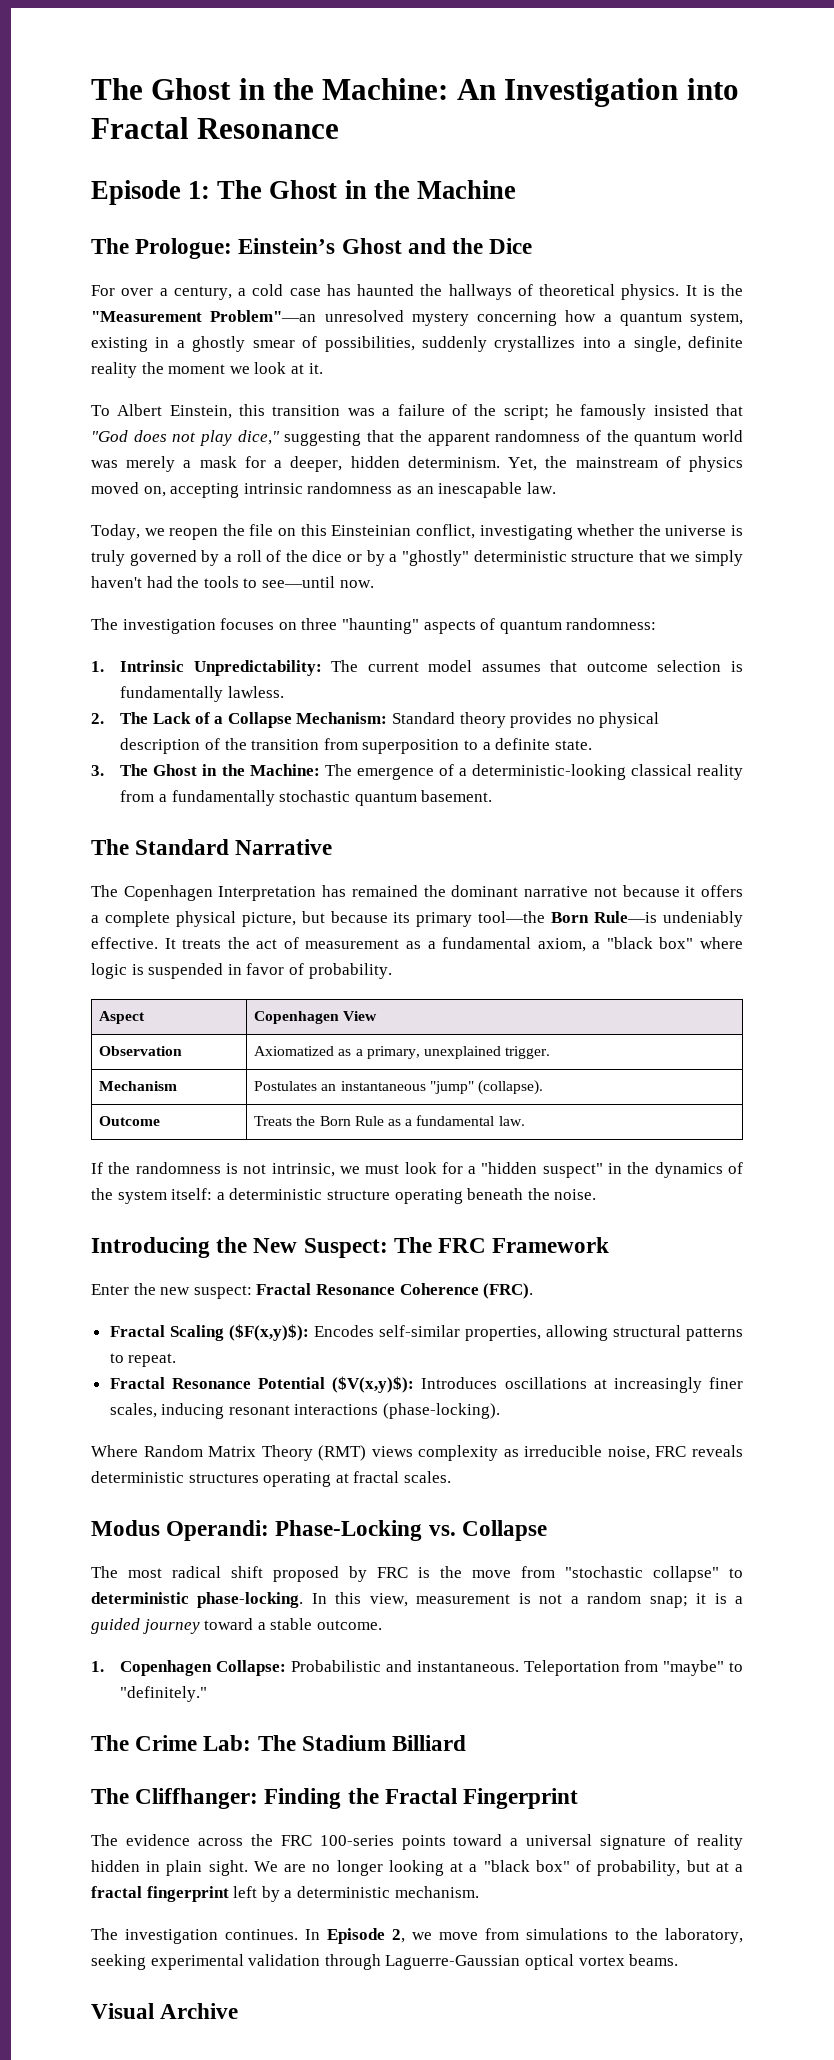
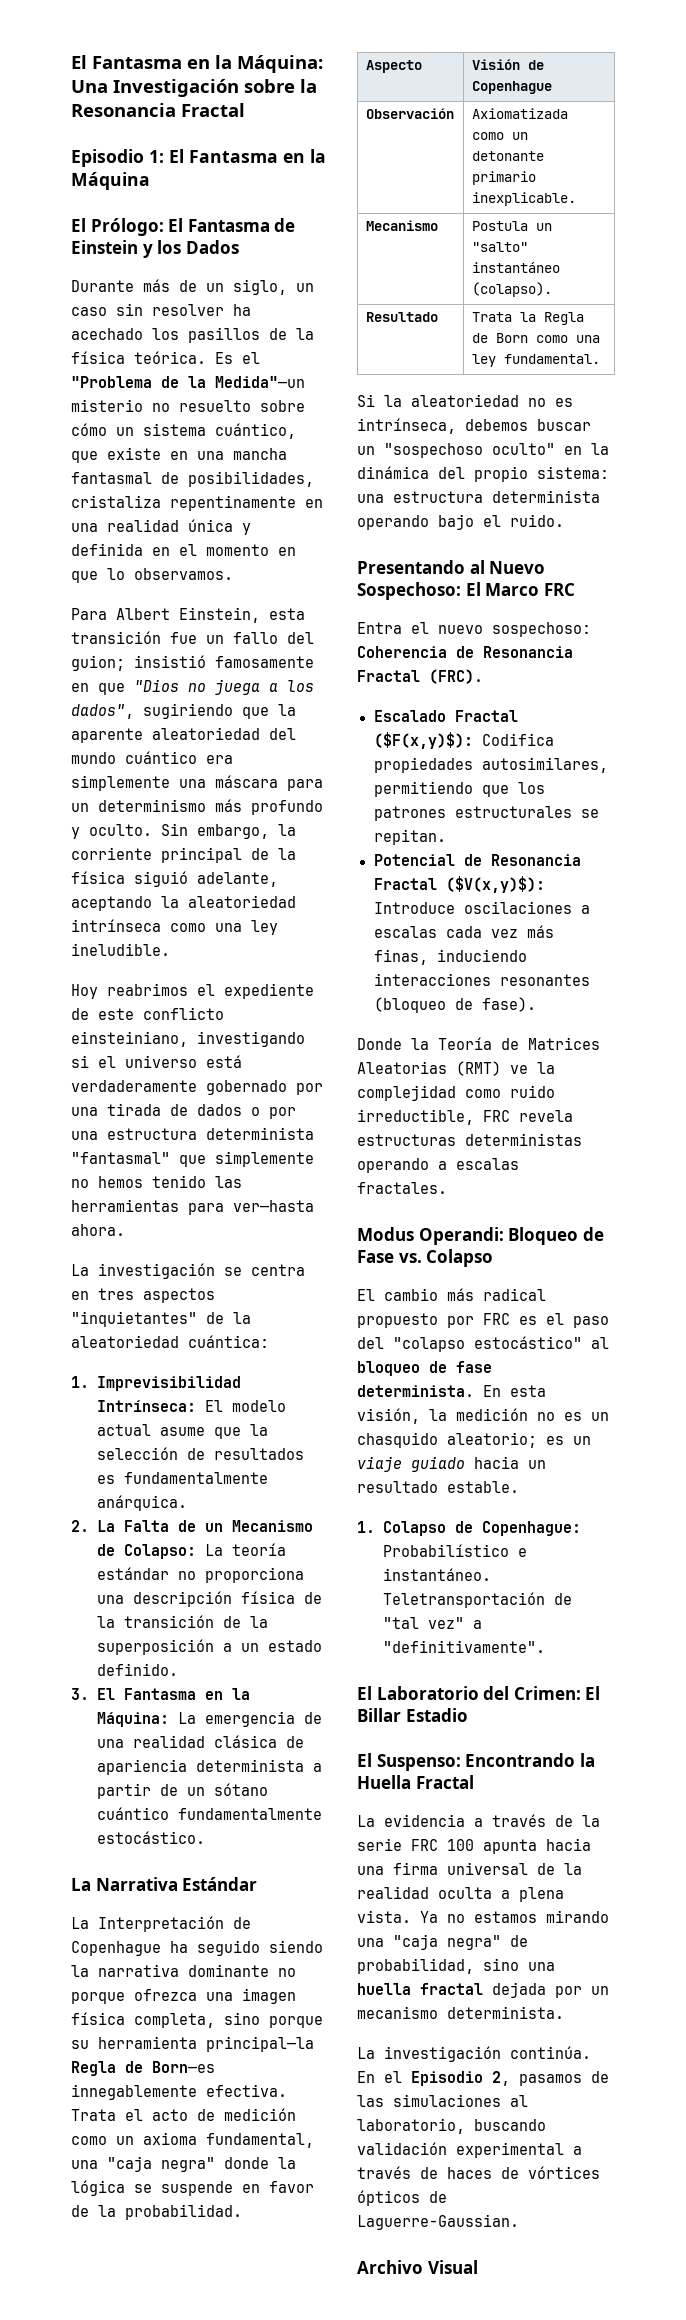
[91,78,739,107] [91,117,340,139] [91,180,516,205] [91,238,533,259] [91,284,743,300] [91,310,743,326] [91,336,743,352] [91,362,323,378] [91,404,743,420] [91,430,743,446] [91,456,743,472] [91,482,556,498] [91,524,743,540] [91,550,743,566] [91,576,374,588] [91,618,657,634] [91,660,743,676] [120,686,284,702] [91,712,660,728] [120,738,592,754] [91,764,743,780] [120,790,493,806] [91,839,333,855] [91,885,744,901] [91,911,744,927] [91,937,743,952] [91,963,392,979] [99,1011,146,1024] [254,1011,378,1024] [99,1046,183,1056] [254,1046,551,1059] [99,1081,178,1091] [254,1080,544,1095] [99,1116,161,1126] [254,1115,525,1126] [91,1162,743,1178] [91,1188,597,1204] [91,1237,610,1258] [91,1283,534,1299] [109,1324,743,1341] [109,1353,177,1367] [109,1376,743,1393] [109,1403,501,1419] [91,1445,743,1461] [91,1471,451,1487] [91,1520,547,1541] [91,1566,743,1582] [91,1592,743,1608] [91,1618,382,1634] [91,1660,744,1676] [120,1686,208,1702] [91,1735,467,1751] [91,1788,579,1809] [91,1834,743,1850] [91,1860,744,1876] [91,1886,479,1902] [91,1928,743,1944] [91,1954,679,1970] [91,2003,239,2019] The Ghost in the Machine: An Investigation into Fractal Resonance // Episode 1: The Ghost in the Machine // The Prologue: Einstein’s Ghost and the Dice // For over a century, a cold case has haunted the hallways of theoretical physics. It is the "Measurement Problem"—an unresolved mystery concerning how a quantum system, existing in a ghostly smear of possibilities, suddenly crystallizes into a single, definite reality the moment we look at it. // To Albert Einstein, this transition was a failure of the script; he famously insisted that "God does not play dice," suggesting that the apparent randomness of the quantum world was merely a mask for a deeper, hidden determinism. Yet, the mainstream of physics moved on, accepting intrinsic randomness as an inescapable law. // Today, we reopen the file on this Einsteinian conflict, investigating whether the universe is truly governed by a roll of the dice or by a "ghostly" deterministic structure that we simply haven't had the tools to see—until now. // The investigation focuses on three "haunting" aspects of quantum randomness: // 1. Intrinsic Unpredictability: The current model assumes that outcome selection is fundamentally lawless. // 2. The Lack of a Collapse Mechanism: Standard theory provides no physical description of the transition from superposition to a definite state. // 3. The Ghost in the Machine: The emergence of a deterministic-looking classical reality from a fundamentally stochastic quantum basement. // The Standard Narrative // The Copenhagen Interpretation has remained the dominant narrative not because it offers a complete physical picture, but because its primary tool—the Born Rule—is undeniably effective. It treats the act of measurement as a fundamental axiom, a "black box" where logic is suspended in favor of probability. // Aspect | Copenhagen View // Observation | Axiomatized as a primary, unexplained trigger. // Mechanism | Postulates an instantaneous "jump" (collapse). // Outcome | Treats the Born Rule as a fundamental law. // If the randomness is not intrinsic, we must look for a "hidden suspect" in the dynamics of the system itself: a deterministic structure operating beneath the noise. // Introducing the New Suspect: The FRC Framework // Enter the new suspect: Fractal Resonance Coherence (FRC). // Fractal Scaling ($F(x,y)$): Encodes self-similar properties, allowing structural patterns to repeat. // Fractal Resonance Potential ($V(x,y)$): Introduces oscillations at increasingly finer scales, inducing resonant interactions (phase-locking). // Where Random Matrix Theory (RMT) views complexity as irreducible noise, FRC reveals deterministic structures operating at fractal scales. // Modus Operandi: Phase-Locking vs. Collapse // The most radical shift proposed by FRC is the move from "stochastic collapse" to deterministic phase-locking. In this view, measurement is not a random snap; it is a guided journey toward a stable outcome. // 1. Copenhagen Collapse: Probabilistic and instantaneous. Teleportation from "maybe" to "definitely." // The Crime Lab: The Stadium Billiard // The Cliffhanger: Finding the Fractal Fingerprint // The evidence across the FRC 100-series points toward a universal signature of reality hidden in plain sight. We are no longer looking at a "black box" of probability, but at a fractal fingerprint left by a deterministic mechanism. // The investigation continues. In Episode 2, we move from simulations to the laboratory, seeking experimental validation through Laguerre-Gaussian optical vortex beams. // Visual Archive -> [71,55,323,73] [71,79,317,97] [71,103,245,117] [71,149,326,167] [71,172,150,190] [71,218,296,236] [71,240,239,258] [71,279,314,295] [71,303,251,316] [71,327,314,343] [71,351,260,364] [71,376,305,388] [71,399,305,412] [71,423,296,439] [71,447,287,463] [71,471,314,487] [71,495,323,511] [71,519,251,535] [71,543,296,556] [71,568,233,583] [71,607,305,623] [71,631,314,644] [71,655,314,671] [71,679,314,695] [71,703,296,719] [71,727,296,743] [71,751,233,764] [71,775,323,791] [71,799,323,815] [71,823,296,839] [71,847,296,863] [71,871,278,887] [71,895,296,911] [71,919,278,935] [71,943,170,956] [71,983,314,999] [71,1007,224,1020] [71,1031,305,1047] [71,1055,242,1068] [71,1080,323,1095] [71,1103,296,1119] [71,1127,314,1140] [71,1151,314,1167] [71,1175,242,1188] [71,1199,314,1215] [71,1224,125,1236] [71,1263,305,1279] [71,1288,215,1303] [71,1311,251,1327] [71,1335,269,1348] [71,1376,241,1391] [96,1400,286,1412] [96,1424,268,1439] [96,1447,304,1460] [96,1472,268,1484] [96,1495,187,1511] [71,1520,313,1532] [96,1543,286,1559] [96,1567,304,1583] [96,1591,322,1607] [96,1615,268,1628] [96,1639,322,1655] [96,1663,178,1676] [71,1688,250,1700] [96,1711,322,1727] [96,1735,304,1748] [96,1759,322,1775] [96,1783,268,1799] [96,1807,322,1820] [96,1831,205,1844] [71,1877,258,1891] [71,1916,251,1932] [71,1940,323,1956] [71,1964,296,1977] [71,1988,296,2004] [71,2012,323,2028] [71,2036,314,2052] [71,2061,215,2076] [71,2084,287,2100] [71,2108,296,2121] [71,2132,314,2148] [71,2156,296,2172] [71,2180,314,2196] [71,2204,242,2220] [365,60,422,73] [471,59,544,70] [471,81,552,94] [365,108,454,119] [471,108,568,119] [471,132,528,140] [471,151,544,161] [471,171,536,185] [471,192,576,206] [365,220,438,231] [471,221,552,231] [471,242,528,252] [471,262,560,273] [471,282,552,297] [365,312,438,322] [471,312,584,325] [471,333,600,343] [471,354,600,367] [357,394,573,407] [357,418,591,434] [357,443,609,458] [357,466,609,482] [357,490,600,503] [357,514,564,530] [357,560,546,574] [357,582,575,600] [357,622,591,637] [357,646,573,658] [357,669,483,684] [373,710,518,722] [373,732,554,749] [373,757,608,773] [373,781,545,797] [373,806,599,821] [373,829,446,845] [373,854,581,866] [373,876,545,893] [373,901,590,914] [373,925,554,938] [373,949,527,965] [373,973,590,986] [373,997,536,1013] [357,1037,600,1050] [357,1061,555,1076] [357,1085,555,1101] [357,1109,573,1125] [357,1133,582,1146] [357,1158,519,1173] [357,1182,447,1194] [357,1227,604,1245] [357,1249,494,1267] [357,1288,546,1301] [357,1313,609,1328] [357,1336,609,1352] [357,1361,492,1376] [357,1385,546,1397] [357,1408,609,1424] [357,1432,591,1448] [357,1456,546,1472] [357,1481,519,1493] [357,1521,581,1536] [382,1544,527,1557] [382,1568,491,1581] [382,1592,572,1608] [382,1617,482,1629] [382,1640,545,1653] [357,1686,601,1700] [357,1708,468,1722] [357,1753,595,1771] [357,1775,474,1789] [357,1814,600,1827] [357,1838,591,1854] [357,1862,582,1875] [357,1886,564,1902] [357,1910,609,1923] [357,1934,528,1950] [357,1958,555,1974] [357,1982,609,1998] [357,2006,564,2019] [357,2046,591,2062] [357,2071,609,2086] [357,2094,528,2107] [357,2118,546,2134] [357,2142,582,2158] [357,2166,600,2179] [357,2190,447,2206] [357,2214,519,2230] [357,2260,478,2274] El Fantasma en la Máquina: Una Investigación sobre la Resonancia Fractal // Episodio 1: El Fantasma en la Máquina // El Prólogo: El Fantasma de Einstein y los Dados // Durante más de un siglo, un caso sin resolver ha acechado los pasillos de la física teórica. Es el "Problema de la Medida"—un misterio no resuelto sobre cómo un sistema cuántico, que existe en una mancha fantasmal de posibilidades, cristaliza repentinamente en una realidad única y definida en el momento en que lo observamos. // Para Albert Einstein, esta transición fue un fallo del guion; insistió famosamente en que "Dios no juega a los dados", sugiriendo que la aparente aleatoriedad del mundo cuántico era simplemente una máscara para un determinismo más profundo y oculto. Sin embargo, la corriente principal de la física siguió adelante, aceptando la aleatoriedad intrínseca como una ley ineludible. // Hoy reabrimos el expediente de este conflicto einsteiniano, investigando si el universo está verdaderamente gobernado por una tirada de dados o por una estructura determinista "fantasmal" que simplemente no hemos tenido las herramientas para ver—hasta ahora. // La investigación se centra en tres aspectos "inquietantes" de la aleatoriedad cuántica: // 1. Imprevisibilidad Intrínseca: El modelo actual asume que la selección de resultados es fundamentalmente anárquica. // 2. La Falta de un Mecanismo de Colapso: La teoría estándar no proporciona una descripción física de la transición de la superposición a un estado definido. // 3. El Fantasma en la Máquina: La emergencia de una realidad clásica de apariencia determinista a partir de un sótano cuántico fundamentalmente estocástico. // La Narrativa Estándar // La Interpretación de Copenhague ha seguido siendo la narrativa dominante no porque ofrezca una imagen física completa, sino porque su herramienta principal—la Regla de Born—es innegablemente efectiva. Trata el acto de medición como un axioma fundamental, una "caja negra" donde la lógica se suspende en favor de la probabilidad. // Aspecto | Visión de Copenhague // Observación | Axiomatizada como un detonante primario inexplicable. // Mecanismo | Postula un "salto" instantáneo (colapso). // Resultado | Trata la Regla de Born como una ley fundamental. // Si la aleatoriedad no es intrínseca, debemos buscar un "sospechoso oculto" en la dinámica del propio sistema: una estructura determinista operando bajo el ruido. // Presentando al Nuevo Sospechoso: El Marco FRC // Entra el nuevo sospechoso: Coherencia de Resonancia Fractal (FRC). // Escalado Fractal ($F(x,y)$): Codifica propiedades autosimilares, permitiendo que los patrones estructurales se repitan. // Potencial de Resonancia Fractal ($V(x,y)$): Introduce oscilaciones a escalas cada vez más finas, induciendo interacciones resonantes (bloqueo de fase). // Donde la Teoría de Matrices Aleatorias (RMT) ve la complejidad como ruido irreductible, FRC revela estructuras deterministas operando a escalas fractales. // Modus Operandi: Bloqueo de Fase vs. Colapso // El cambio más radical propuesto por FRC es el paso del "colapso estocástico" al bloqueo de fase determinista. En esta visión, la medición no es un chasquido aleatorio; es un viaje guiado hacia un resultado estable. // 1. Colapso de Copenhague: Probabilístico e instantáneo. Teletransportación de "tal vez" a "definitivamente". // El Laboratorio del Crimen: El Billar Estadio // El Suspenso: Encontrando la Huella Fractal // La evidencia a través de la serie FRC 100 apunta hacia una firma universal de la realidad oculta a plena vista. Ya no estamos mirando una "caja negra" de probabilidad, sino una huella fractal dejada por un mecanismo determinista. // La investigación continúa. En el Episodio 2, pasamos de las simulaciones al laboratorio, buscando validación experimental a través de haces de vórtices ópticos de Laguerre-Gaussian. // Archivo Visual

